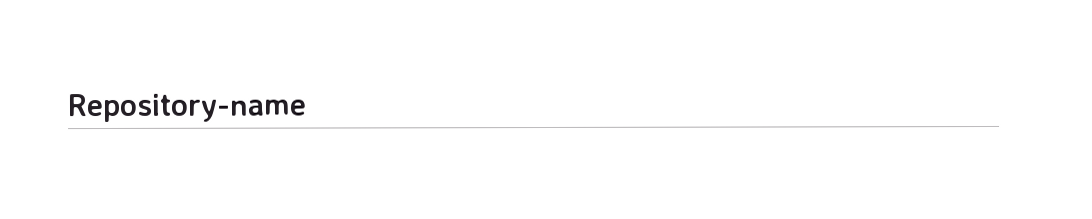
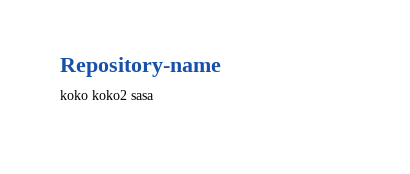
(307, 108) none -> [60,90,154,100] // koko koko2 sasa

